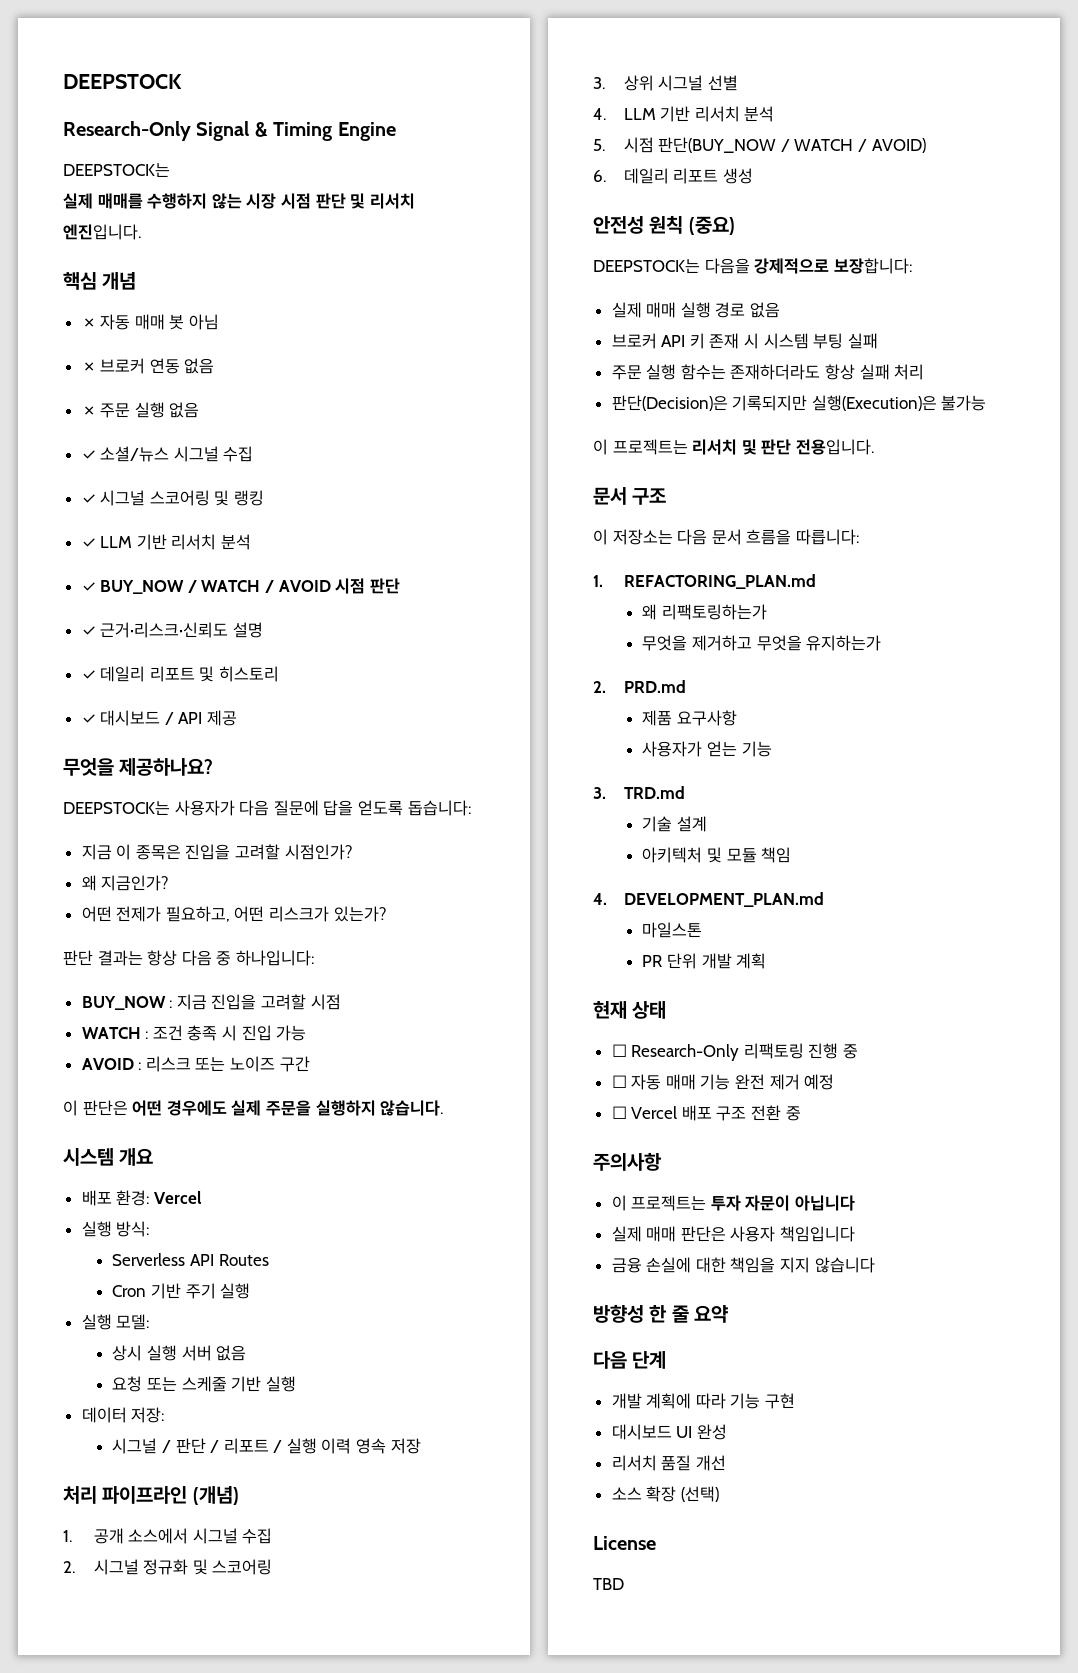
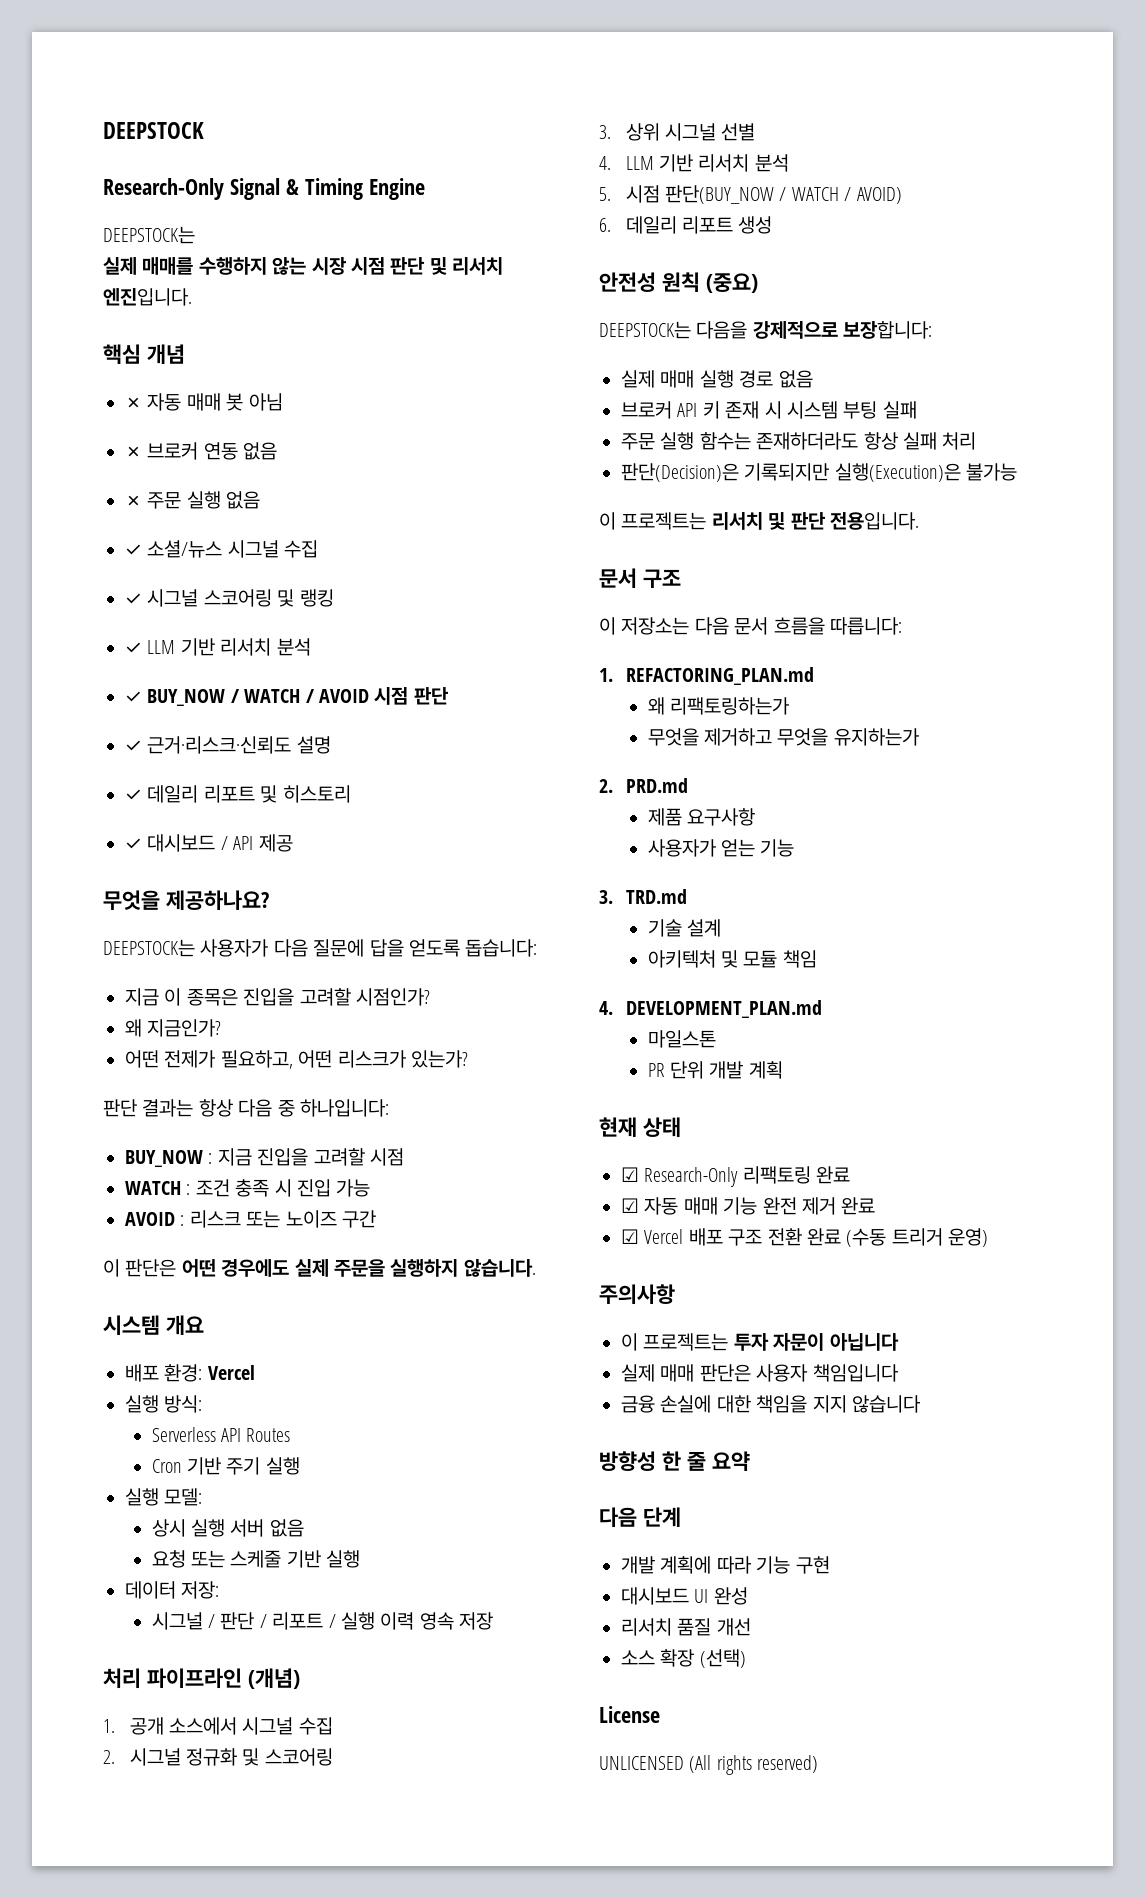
[611,1044,627,1057] ☐ -> [621,1167,639,1182] ☑
[808,1043,859,1059] [611,1075,627,1088] 진행 중 // ☐ -> [816,1166,851,1184] [621,1198,639,1213] 완료 // ☑
[804,1074,835,1090] [611,1106,627,1119] 예정 // ☐ -> [841,1197,876,1215] [621,1229,639,1244] 완료 // ☑
[785,1106,801,1121] 중 -> [807,1228,989,1247] 완료 (수동 트리거 운영)
[593,1578,624,1590] TBD -> [599,1755,819,1775] UNLICENSED (All rights reserved)

